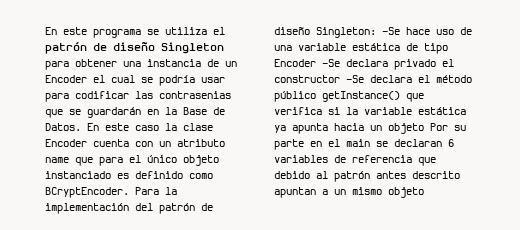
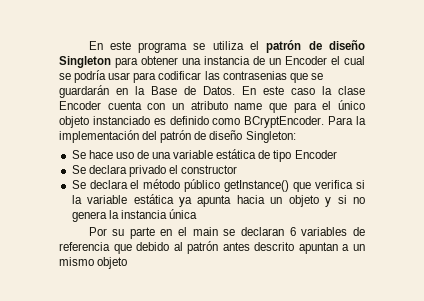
[382,27,400,35] -Se -> [71,150,86,159] // Se
[322,59,340,67] -Se -> [71,165,86,174] // Se
[346,75,364,83] -Se -> [71,180,86,189] // Se
(424, 128) none -> [325,195,366,207] [71,209,197,222] y si no genera la instancia única //

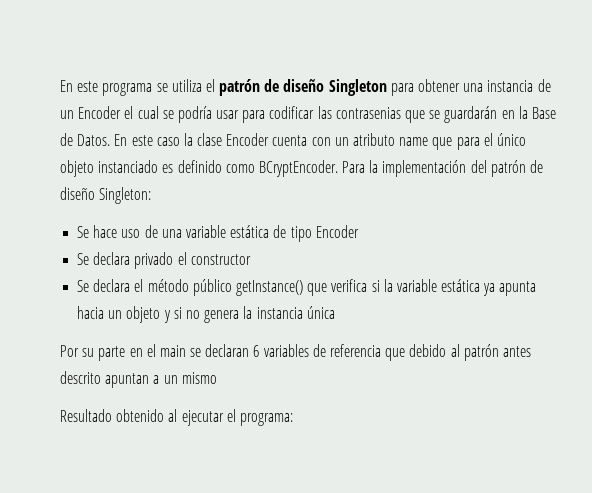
[97,257,128,269] objeto -> [60,409,293,426] // Resultado obtenido al ejecutar el programa:

